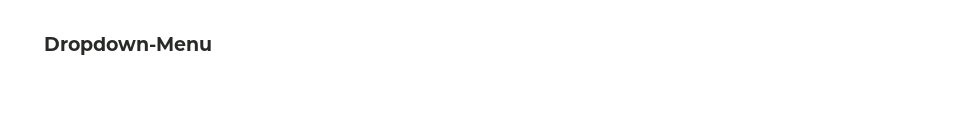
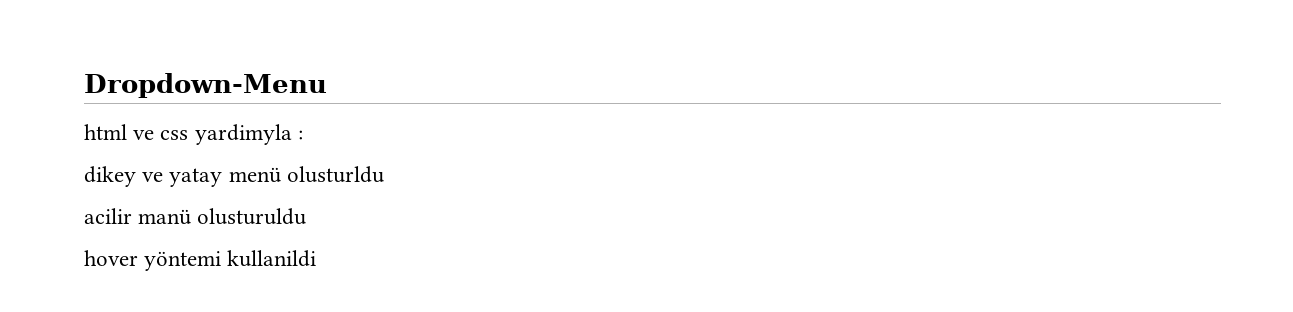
(212, 46) none -> [84,124,303,145] [84,166,384,187] [84,208,307,225] [84,250,317,271] // html ve css yardimyla : // dikey ve yatay menü olusturldu // acilir manü olusturuldu // hover yöntemi kullanildi

